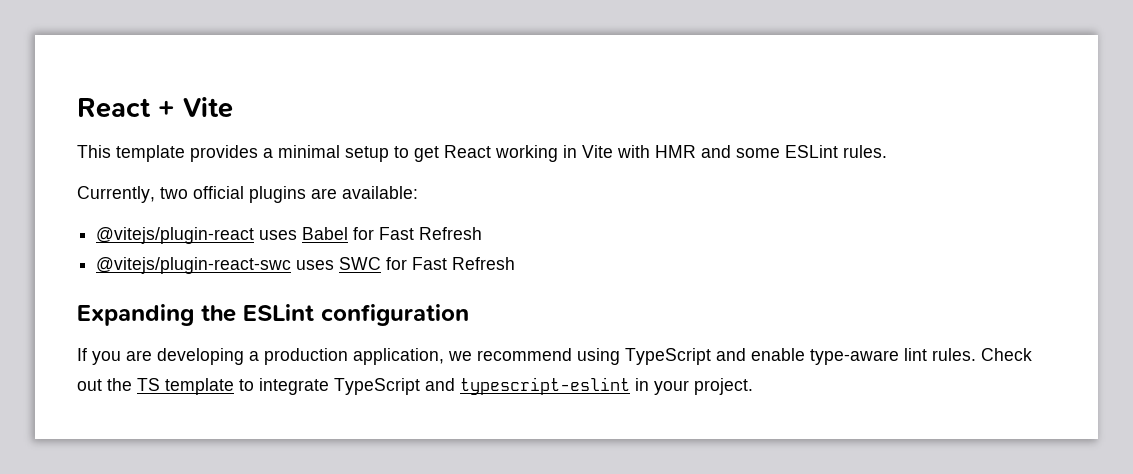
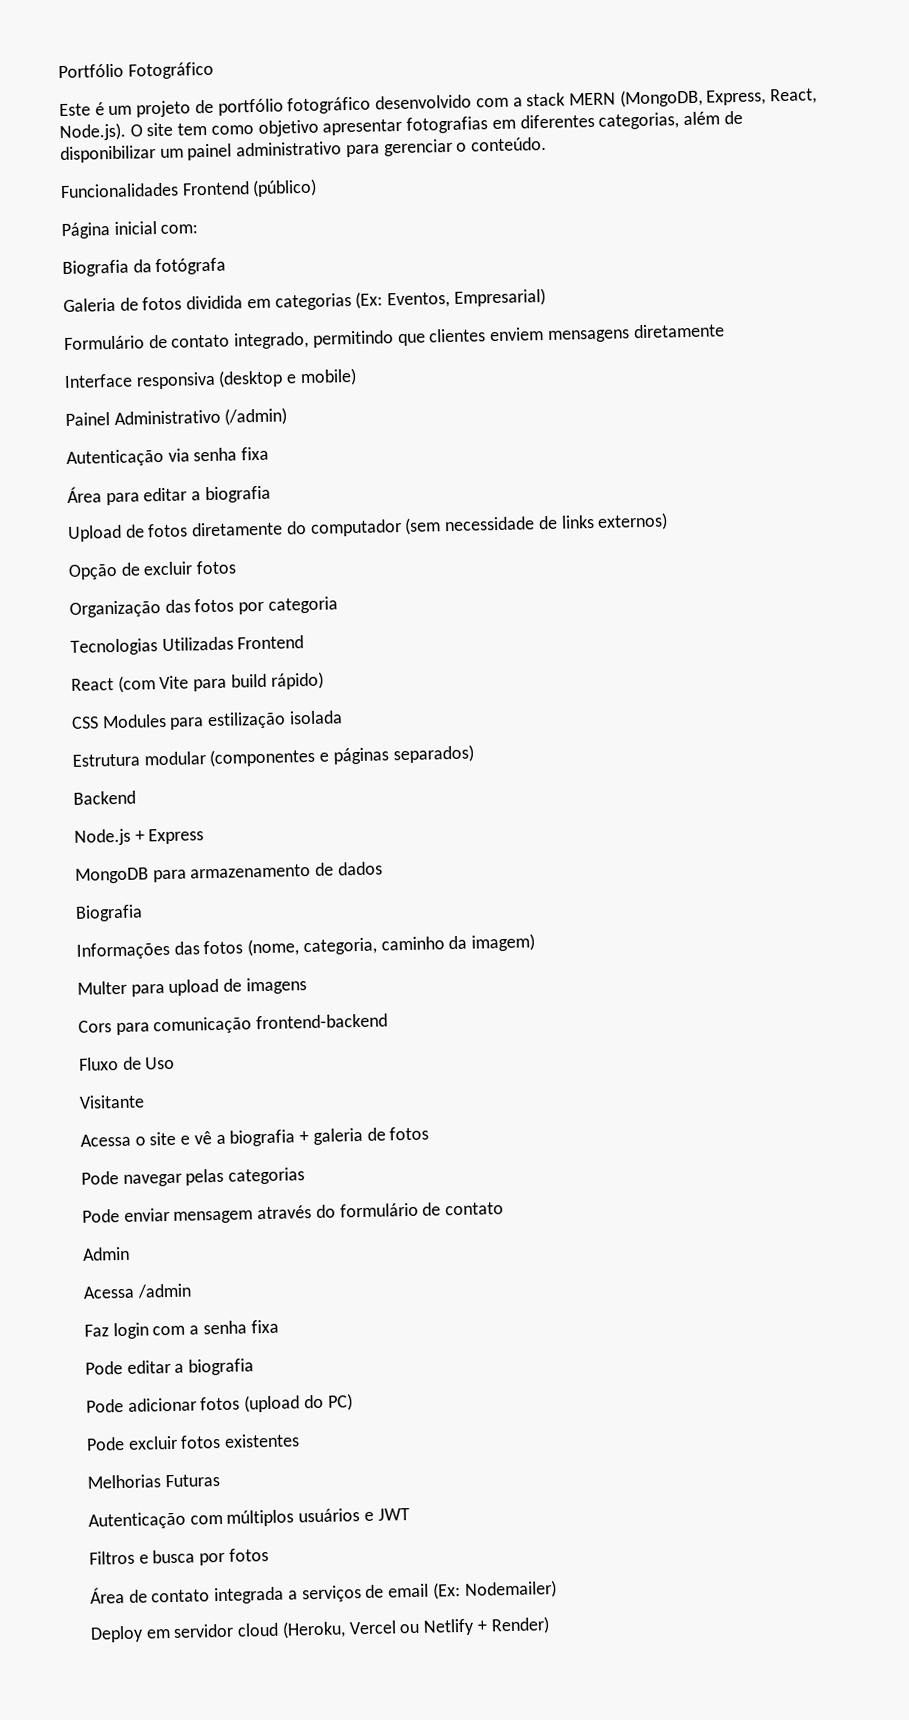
[77,97,233,118] [77,145,887,162] [77,186,418,203] [96,227,483,244] [96,257,516,274] [77,304,469,326] [77,348,1032,365] [77,377,753,395] React + Vite // This template provides a minimal setup to get React working in Vite with HMR and some ESLint rules. // Currently, two official plugins are available: // @vitejs/plugin-react uses Babel for Fast Refresh // @vitejs/plugin-react-swc uses SWC for Fast Refresh // Expanding the ESLint configuration // If you are developing a production application, we recommend using TypeScript and enable type-aware lint rules. Check out the TS template to integrate TypeScript and typescript-eslint in your project. -> [58,61,214,80] [59,88,818,118] [59,110,743,142] [60,136,548,164] [60,178,318,199] [61,221,199,240] [62,257,227,278] [63,287,546,313] [64,323,725,350] [64,367,357,390] [65,407,288,426] [66,446,270,467] [67,485,271,506] [67,512,669,542] [68,560,238,580] [69,596,338,618] [70,635,305,656] [71,671,324,693] [71,710,343,730] [72,744,474,768] [73,790,136,805] [74,828,205,846] [75,861,383,884] [75,904,143,922] [76,933,536,960] [77,977,307,997] [78,1013,389,1036] [79,1056,176,1071] [79,1094,145,1109] [80,1126,430,1147] [81,1167,306,1187] [82,1202,505,1224] [82,1246,130,1261] [83,1283,192,1299] [84,1319,279,1340] [85,1358,255,1376] [86,1393,353,1413] [86,1433,301,1451] [87,1474,220,1489] [88,1508,410,1530] [89,1548,269,1566] [90,1580,557,1605] [90,1616,550,1643] Portfólio Fotográfico // Este é um projeto de portfólio fotográfico desenvolvido com a stack MERN (MongoDB, Express, React, Node.js). O site tem como objetivo apresentar fotografias em diferentes categorias, além de disponibilizar um painel administrativo para gerenciar o conteúdo. // Funcionalidades Frontend (público) // Página inicial com: // Biografia da fotógrafa // Galeria de fotos dividida em categorias (Ex: Eventos, Empresarial) // Formulário de contato integrado, permitindo que clientes enviem mensagens diretamente // Interface responsiva (desktop e mobile) // Painel Administrativo (/admin) // Autenticação via senha fixa // Área para editar a biografia // Upload de fotos diretamente do computador (sem necessidade de links externos) // Opção de excluir fotos // Organização das fotos por categoria // Tecnologias Utilizadas Frontend // React (com Vite para build rápido) // CSS Modules para estilização isolada // Estrutura modular (componentes e páginas separados) // Backend // Node.js + Express // MongoDB para armazenamento de dados // Biografia // Informações das fotos (nome, categoria, caminho da imagem) // Multer para upload de imagens // Cors para comunicação frontend-backend // Fluxo de Uso // Visitante // Acessa o site e vê a biografia + galeria de fotos // Pode navegar pelas categorias // Pode enviar mensagem através do formulário de contato // Admin // Acessa /admin // Faz login com a senha fixa // Pode editar a biografia // Pode adicionar fotos (upload do PC) // Pode excluir fotos existentes // Melhorias Futuras // Autenticação com múltiplos usuários e JWT // Filtros e busca por fotos // Área de contato integrada a serviços de email (Ex: Nodemailer) // Deploy em servidor cloud (Heroku, Vercel ou Netlify + Render)

